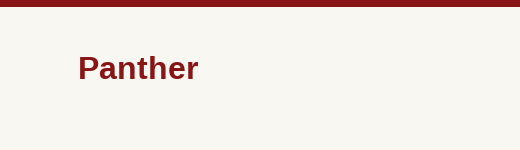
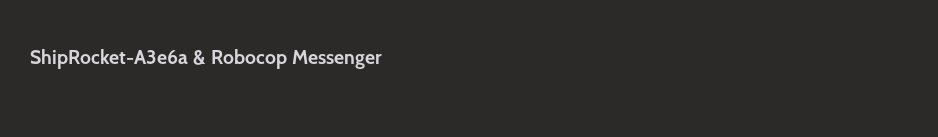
[78,56,198,79] Panther -> [30,49,382,69] ShipRocket-A3e6a & Robocop Messenger

